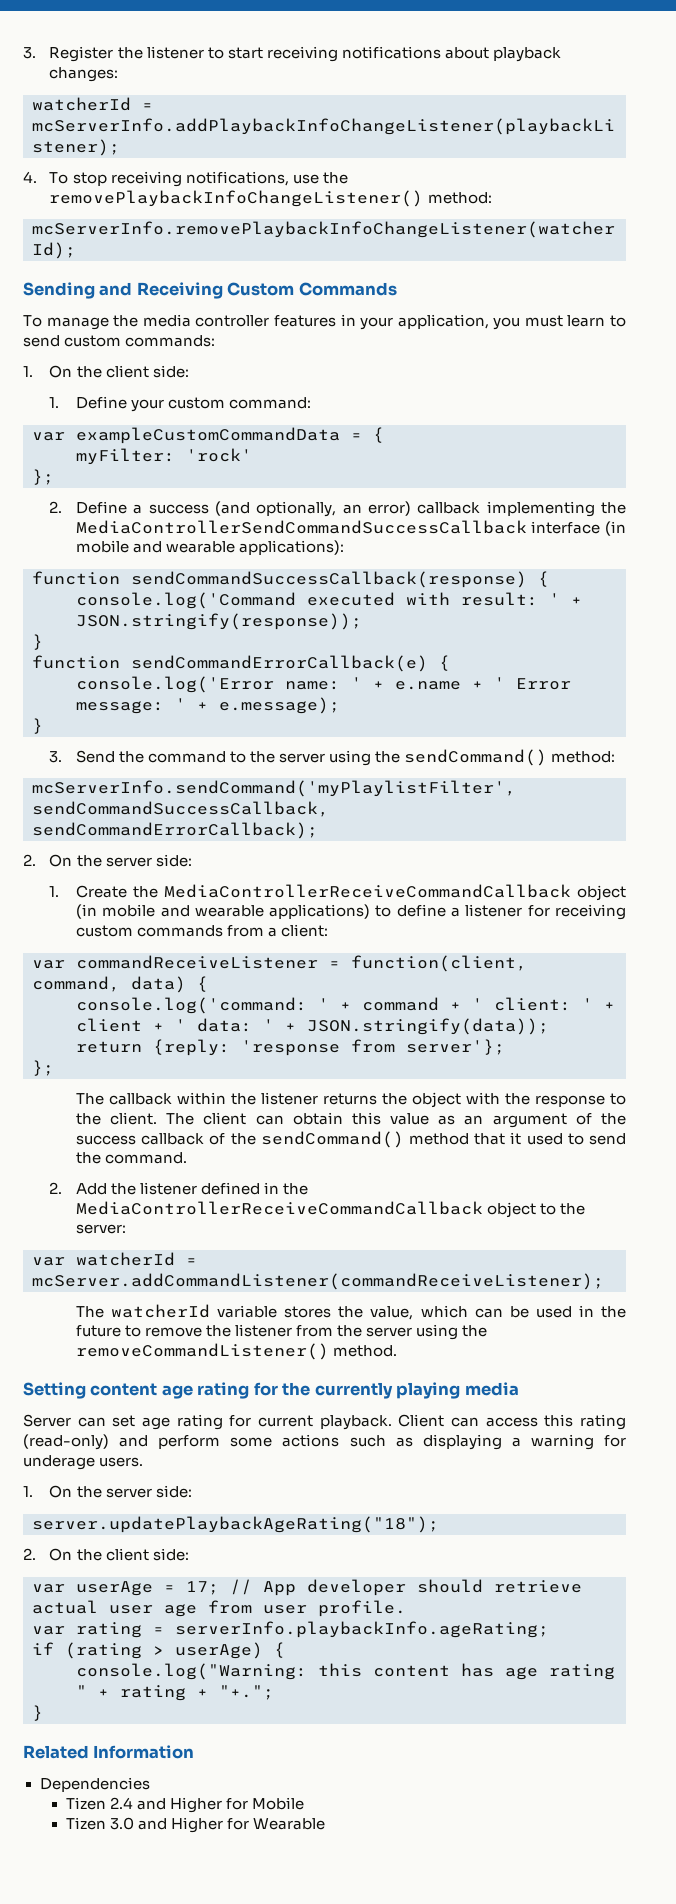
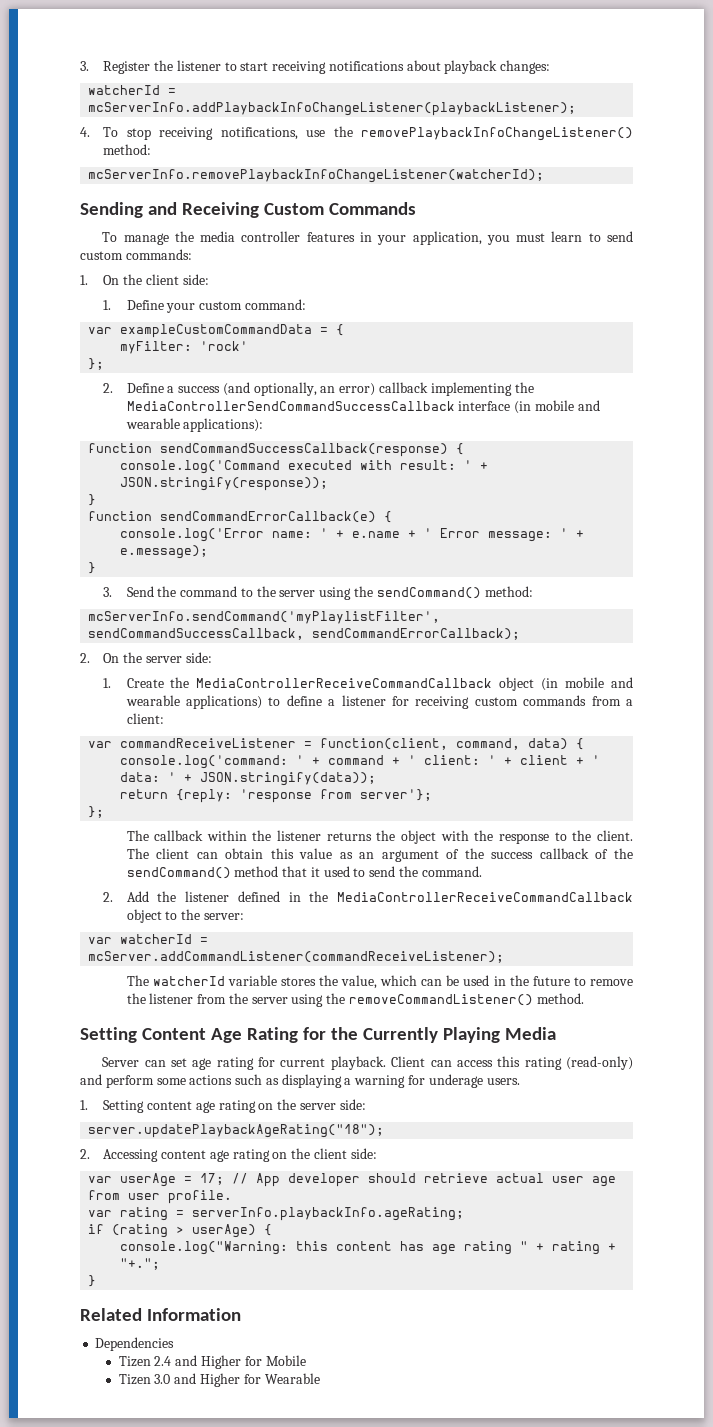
[90,1382,519,1399] content age rating for the currently playing media -> [141,1027,556,1043] Content Age Rating for the Currently Playing Media
[49,1485,73,1498] On -> [103,1100,274,1113] Setting content age rating on
[49,1548,73,1561] On -> [103,1149,288,1162] Accessing content age rating on

